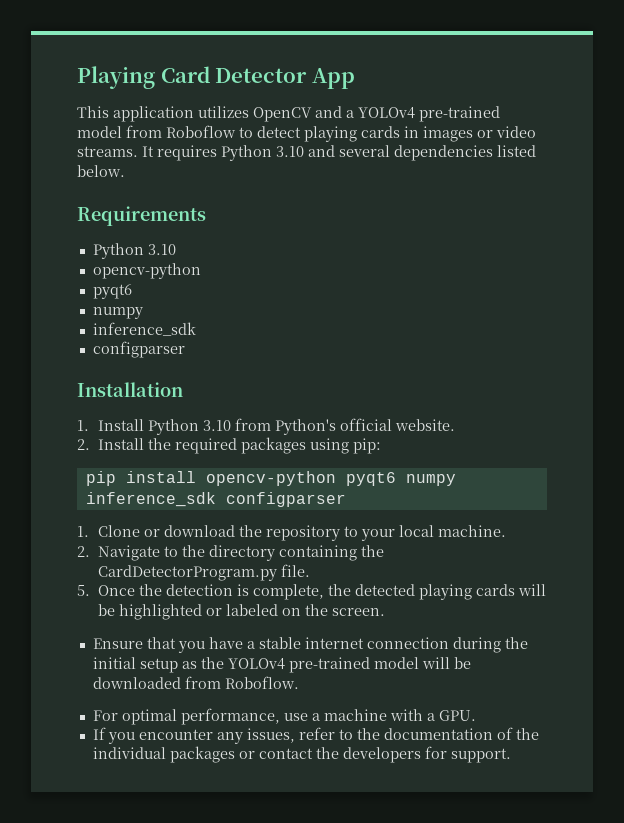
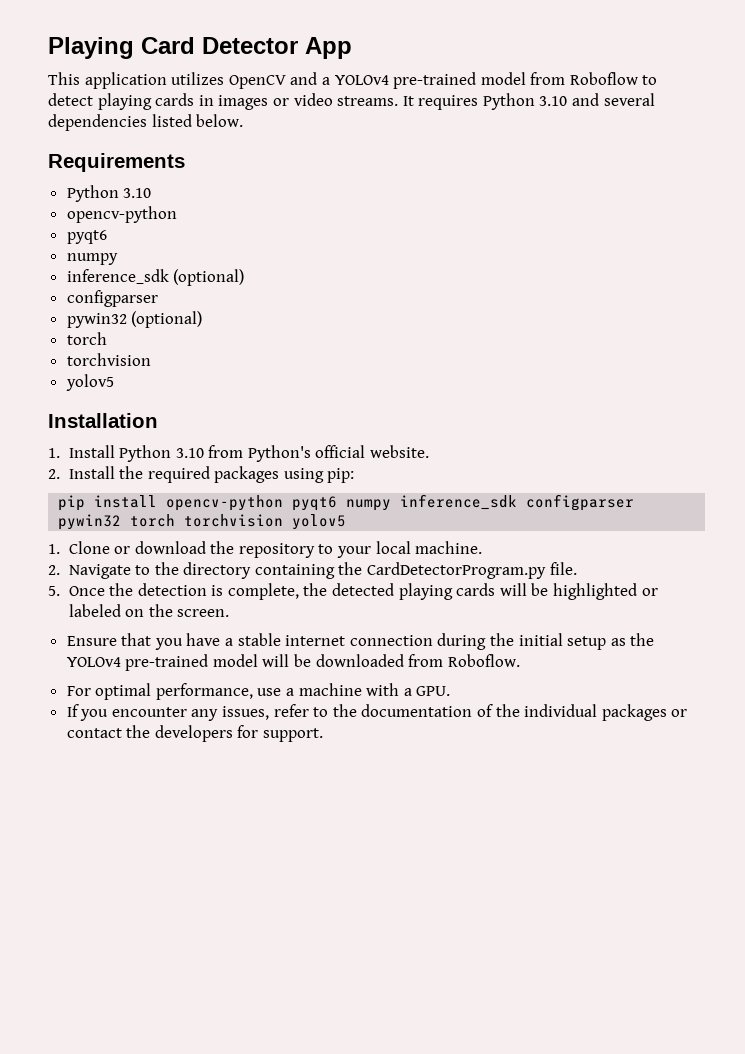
[92,341,185,358] // configparser -> [173,269,245,286] [66,290,158,307] [66,311,203,328] [66,332,107,345] [66,353,151,366] [65,374,114,391] (optional) // configparser // pywin32 (optional) // torch // torchvision // yolov5
(346, 499) none -> [58,514,347,530] pywin32 torch torchvision yolov5

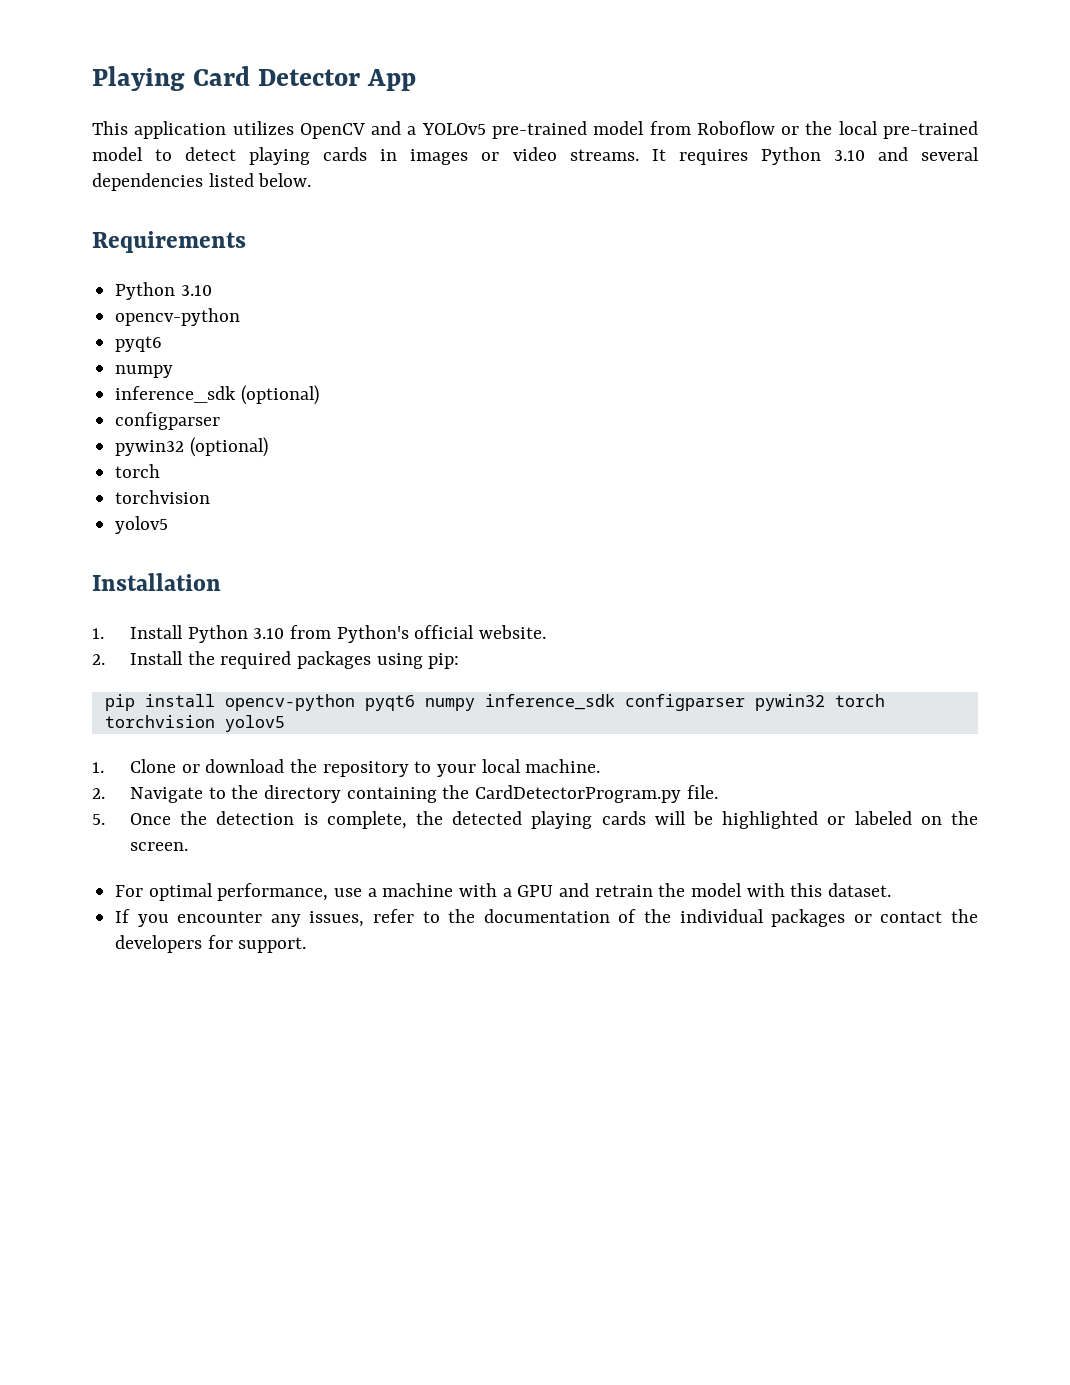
[334,75,389,85] YOLOv4 -> [421,123,486,135] YOLOv5
(638, 78) none -> [781,121,979,139] [92,147,143,161] or the local pre-trained model
[66,633,655,650] [66,654,520,671] // Ensure that you have a stable internet connection during the initial setup as the YOLOv4 pre-trained model will be downloaded from Roboflow. -> (188, 846) none
[416,686,451,696] GPU. -> [517,883,892,897] GPU and retrain the model with this dataset.

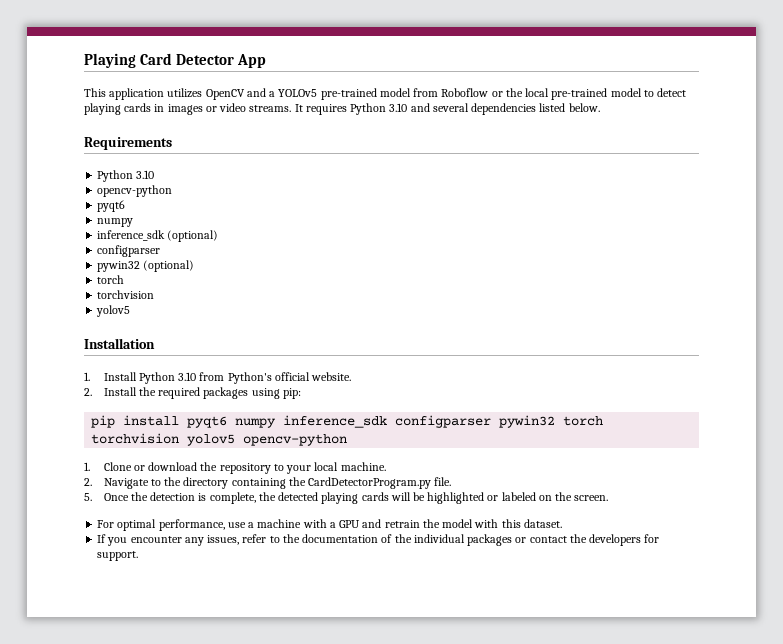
[224,694,355,711] opencv-python -> (180, 420) none
(285, 723) none -> [243,434,348,446] opencv-python

